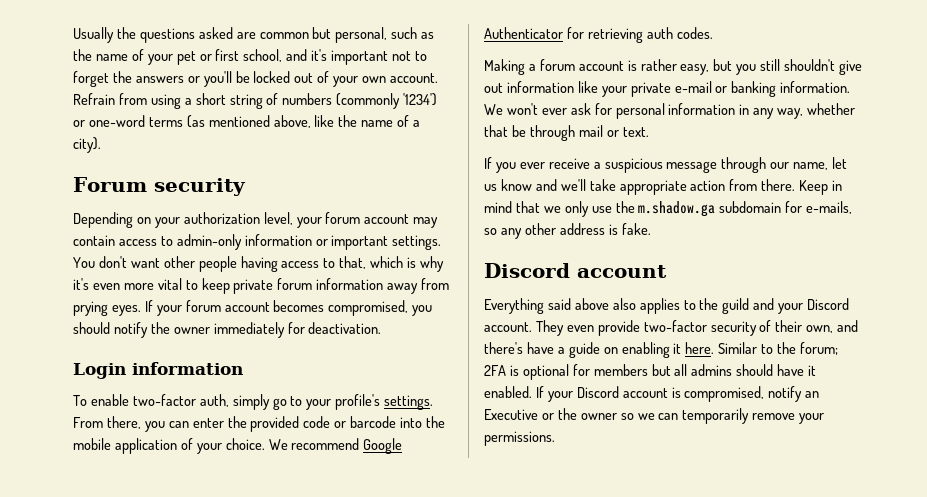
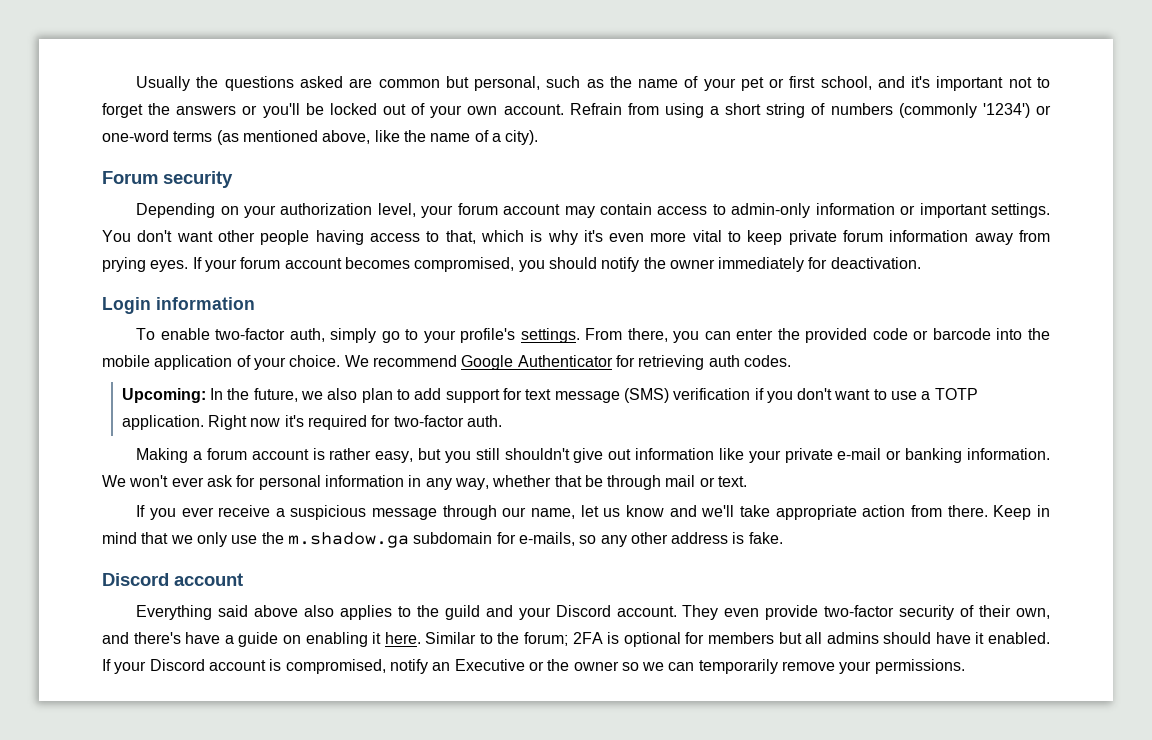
(713, 33) none -> [121,388,978,403] [121,415,502,430] // Upcoming: In the future, we also plan to add support for text message (SMS) verification if you don't want to use a TOTP application. Right now it's required for two-factor auth.

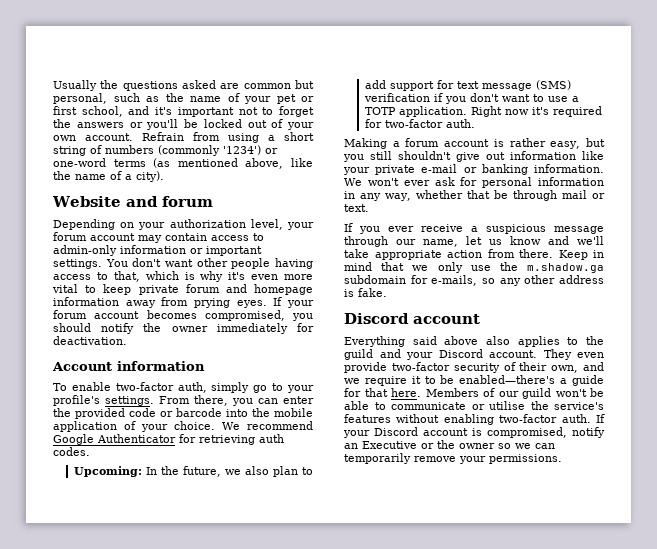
[102,171,233,188] Forum security -> [52,196,213,207] Website and forum
(884, 236) none -> [225,284,313,295] and homepage
[102,297,151,314] Login -> [52,362,112,371] Account
[133,632,1051,647] there's have a guide on enabling it here. Similar to the forum; 2FA is optional for members but all admins should have it enabled. -> [344,375,604,386] [344,388,604,399] [344,401,604,410] [344,414,591,425] we require it to be enabled—there's a guide for that here. Members of our guild won't be able to communicate or utilise the service's features without enabling two-factor auth.

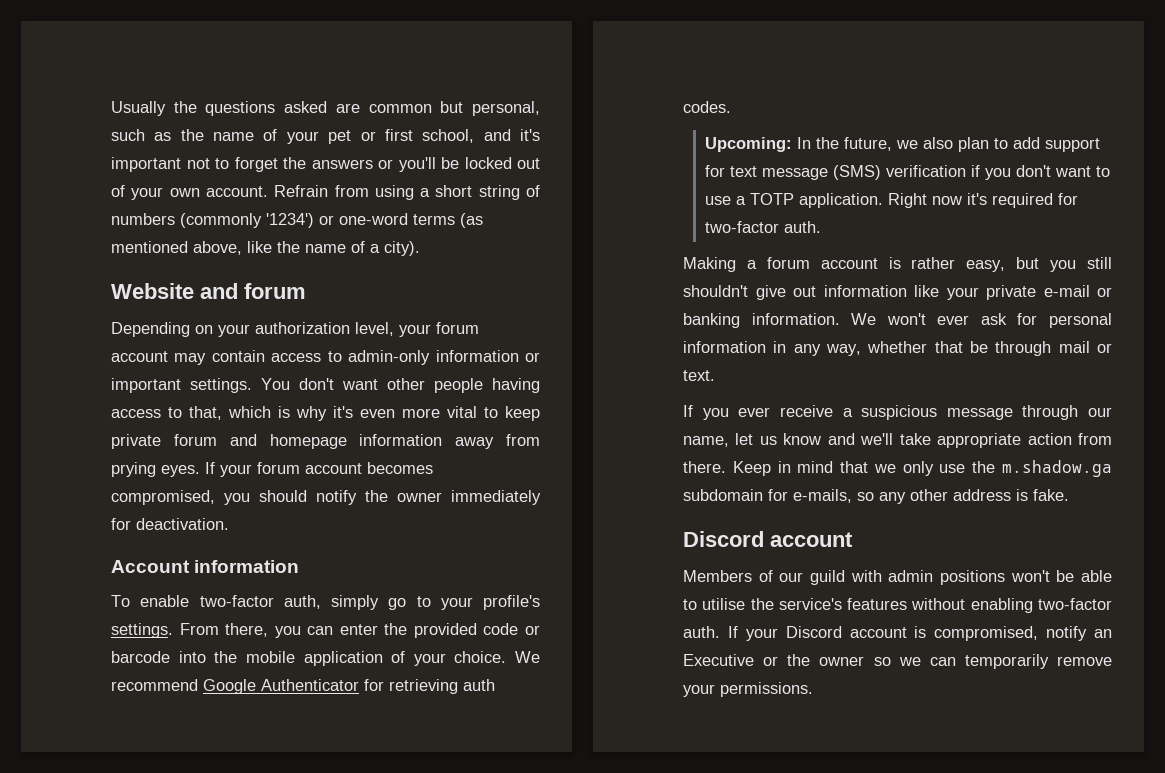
[344,336,604,347] [344,349,604,360] [344,362,604,373] [344,375,604,386] [344,388,421,397] Everything said above also applies to the guild and your Discord account. They even provide two-factor security of their own, and we require it to be enabled—there's a guide for that here. -> (853, 539) none
(551, 393) none -> [850,570,1005,585] with admin positions
[391,402,485,410] communicate or -> (697, 604) none

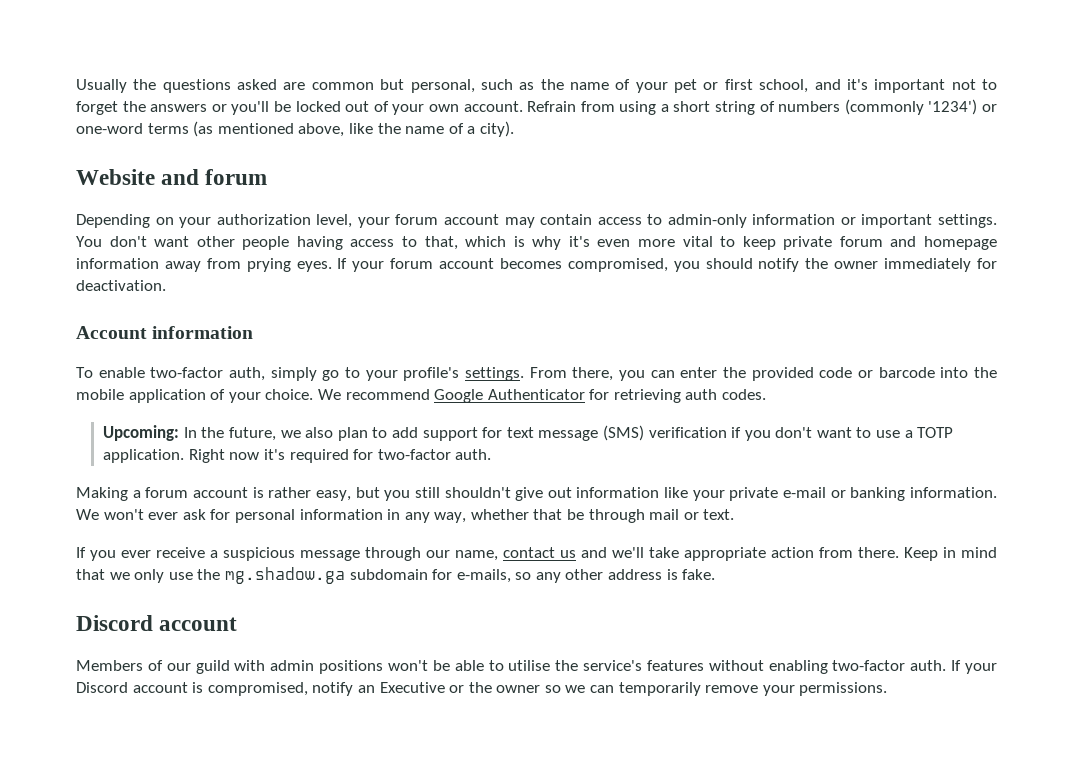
[735,433,822,445] let us know -> [503,547,576,558] contact us
[1002,460,1112,477] m.shadow.ga -> [224,567,345,584] mg.shadow.ga

